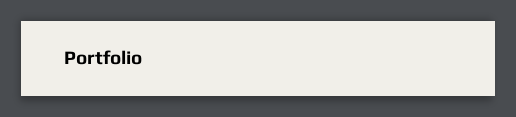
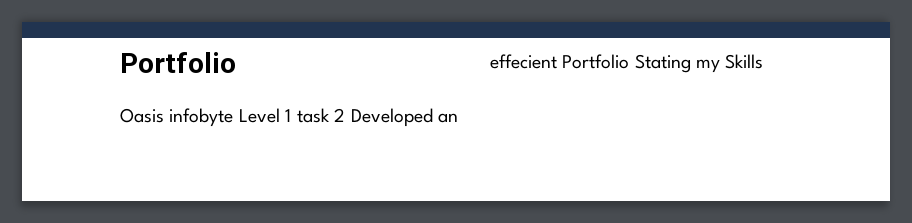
[64,50,142,65] Portfolio -> [120,52,236,73] [120,108,458,127] [490,54,764,73] Portfolio // Oasis infobyte Level 1 task 2 Developed an effecient Portfolio Stating my Skills

